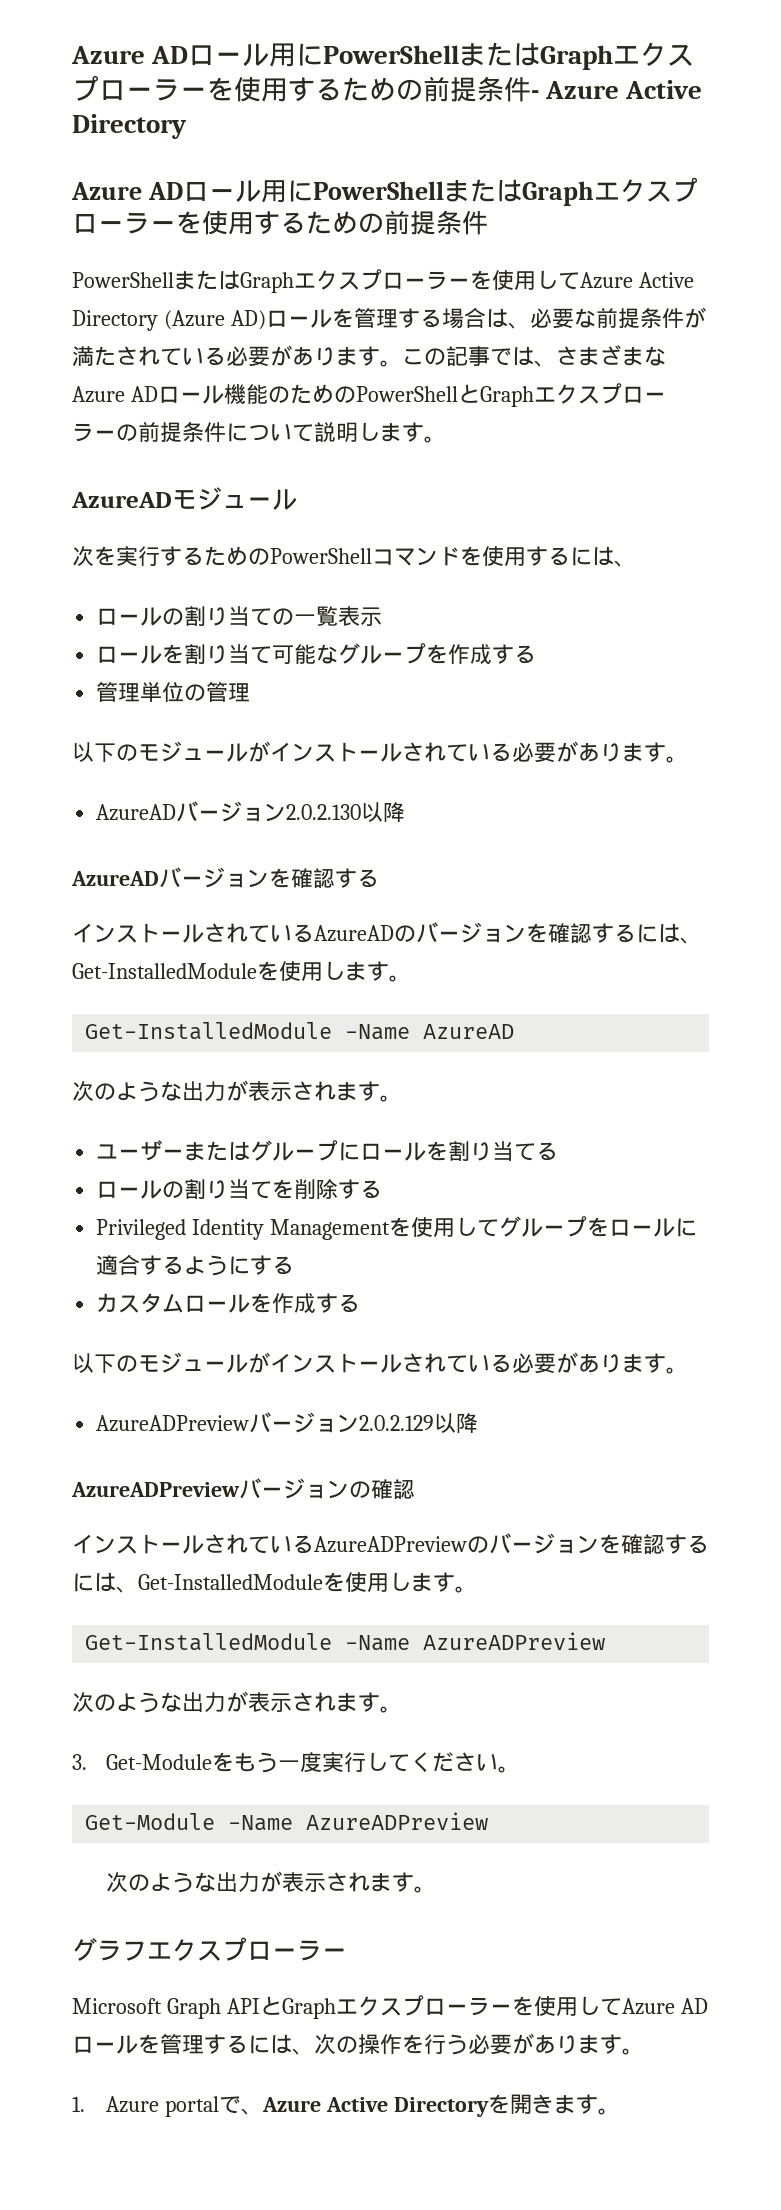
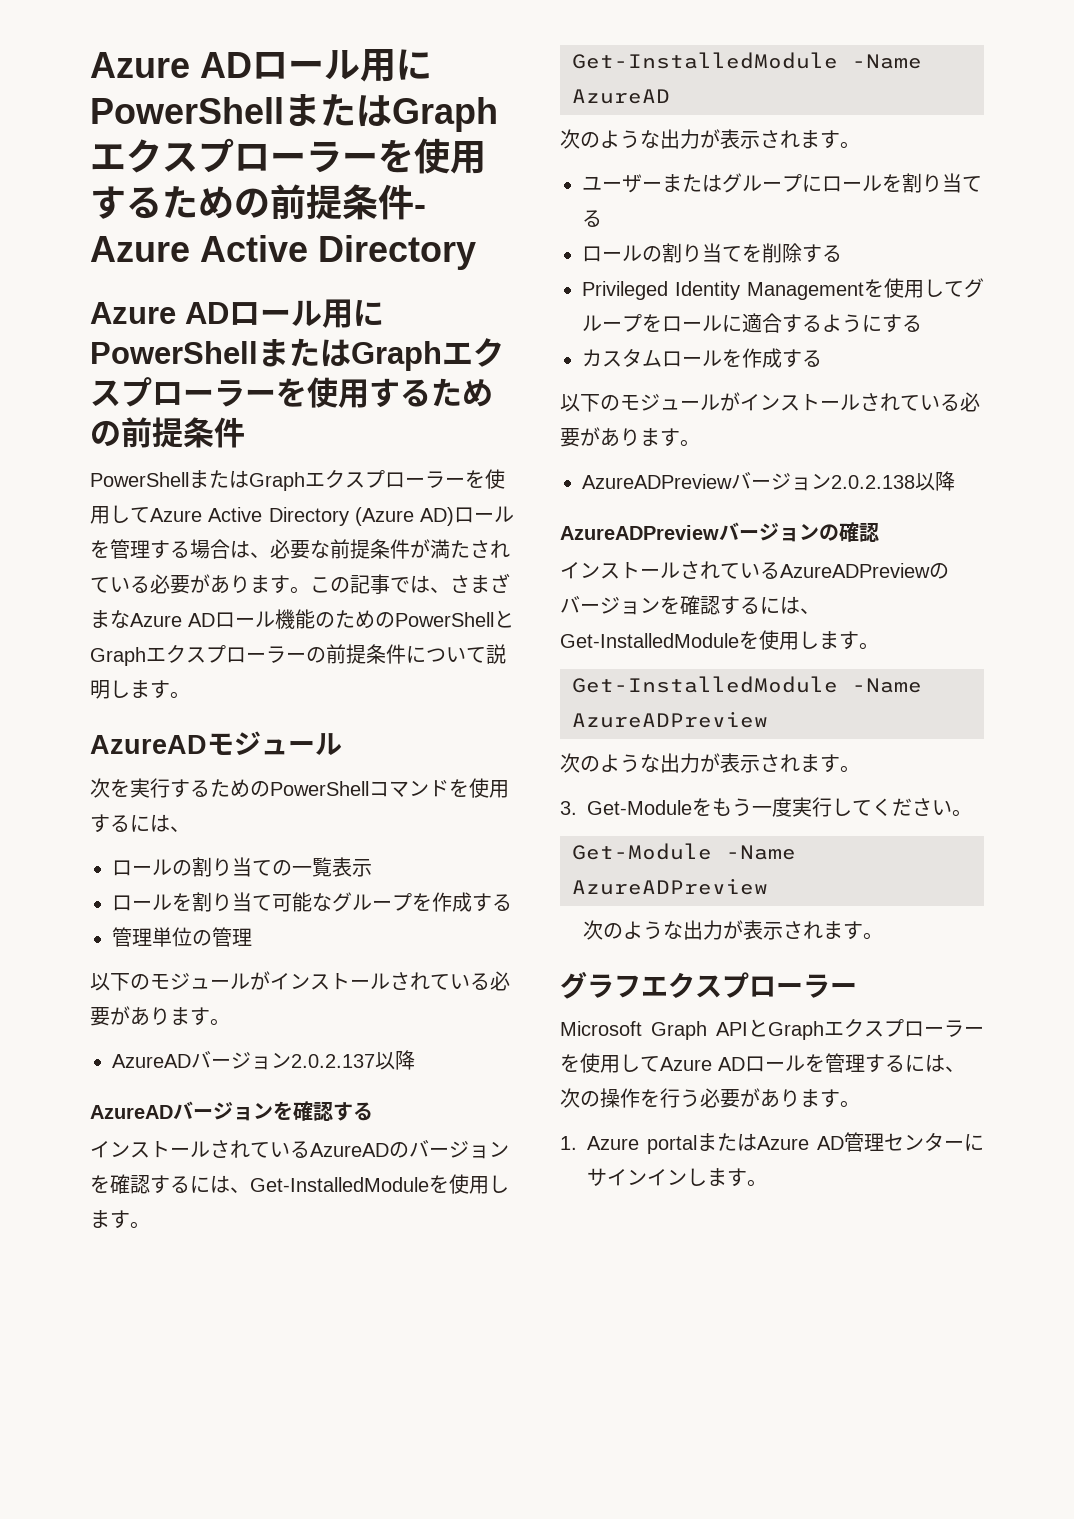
[286,804,362,820] 2.0.2.130 -> [291,1054,375,1068] 2.0.2.137
[359,1415,435,1431] 2.0.2.129 -> [831,475,915,489] 2.0.2.138
[219,2094,554,2117] で、Azure Active Directoryを開き -> [697,1132,984,1152] [587,1168,707,1186] またはAzure AD管理センターにサインインし

